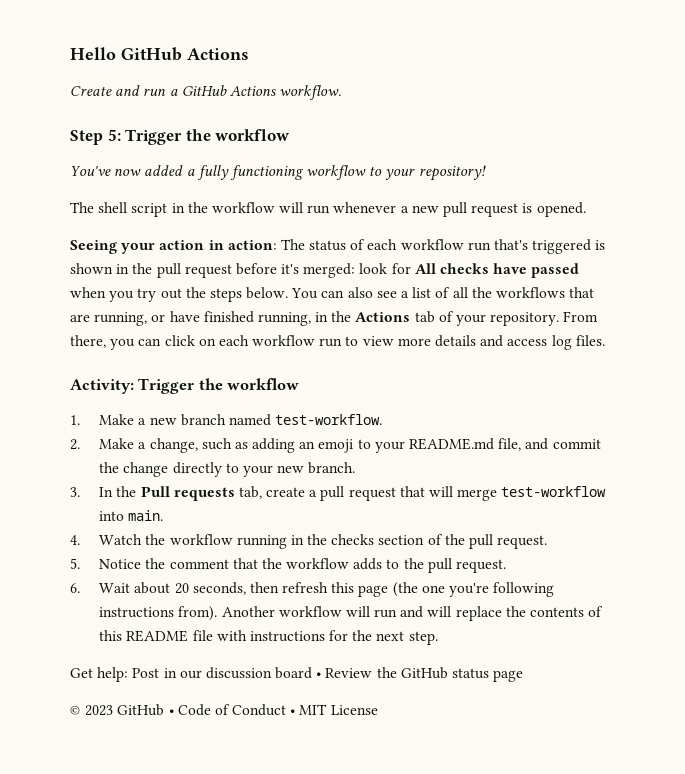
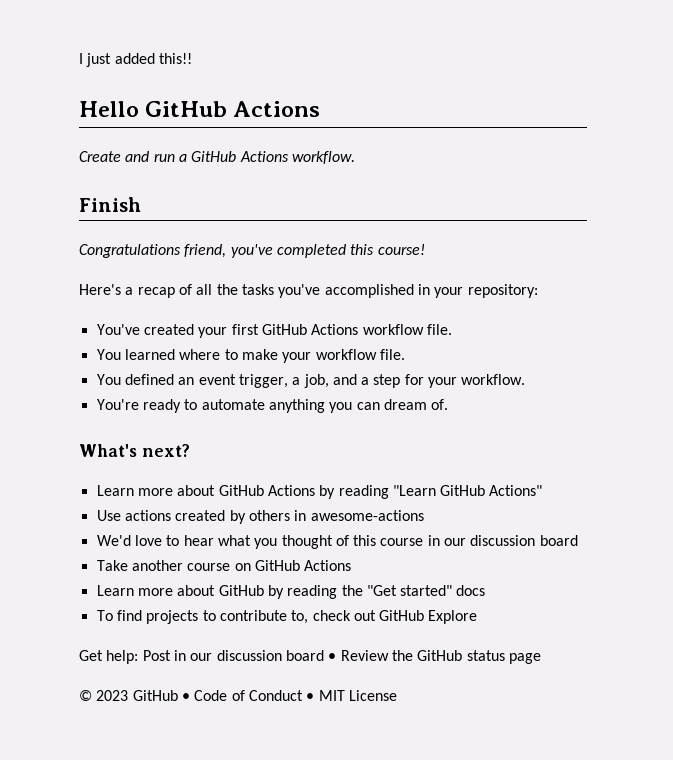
(70, 53) none -> [79,53,192,67] I just added this!! //
[70,129,291,145] [70,165,486,181] [70,202,586,217] [70,239,606,254] [70,263,580,278] [70,287,595,302] [70,311,599,326] [70,335,605,350] [70,378,300,394] [70,414,383,426] [70,438,601,453] [99,462,356,477] [70,486,607,501] [99,510,164,521] [70,534,548,549] [70,558,507,573] [70,582,555,597] [99,606,604,621] [99,630,438,645] Step 5: Trigger the workflow // You've now added a fully functioning workflow to your repository! // The shell script in the workflow will run whenever a new pull request is opened. // Seeing your action in action: The status of each workflow run that's triggered is shown in the pull request before it's merged: look for All checks have passed when you try out the steps below. You can also see a list of all the workflows that are running, or have finished running, in the Actions tab of your repository. From there, you can click on each workflow run to view more details and access log files. // Activity: Trigger the workflow // 1. Make a new branch named test-workflow. // 2. Make a change, such as adding an emoji to your README.md file, and commit the change directly to your new branch. // 3. In the Pull requests tab, create a pull request that will merge test-workflow into main. // 4. Watch the workflow running in the checks section of the pull request. // 5. Notice the comment that the workflow adds to the pull request. // 6. Wait about 20 seconds, then refresh this page (the one you're following instructions from). Another workflow will run and will replace the contents of this README file with instructions for the next step. -> [79,197,141,212] [79,244,425,258] [79,284,538,298] [96,324,452,338] [96,349,405,363] [96,374,526,388] [96,399,449,413] [79,444,190,457] [96,485,543,499] [96,510,424,524] [96,535,578,549] [96,560,352,571] [96,585,486,599] [96,610,478,624] Finish // Congratulations friend, you've completed this course! // Here's a recap of all the tasks you've accomplished in your repository: // You've created your first GitHub Actions workflow file. // You learned where to make your workflow file. // You defined an event trigger, a job, and a step for your workflow. // You're ready to automate anything you can dream of. // What's next? // Learn more about GitHub Actions by reading "Learn GitHub Actions" // Use actions created by others in awesome-actions // We'd love to hear what you thought of this course in our discussion board // Take another course on GitHub Actions // Learn more about GitHub by reading the "Get started" docs // To find projects to contribute to, check out GitHub Explore

